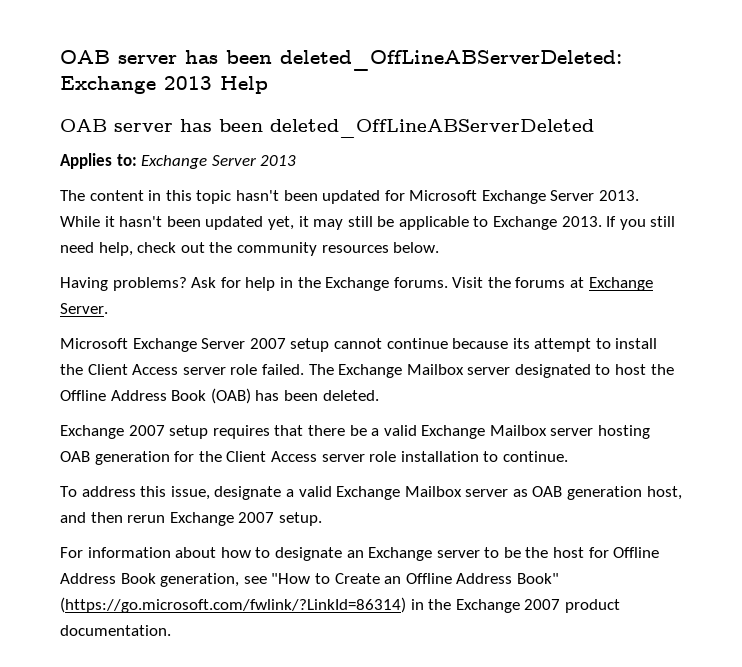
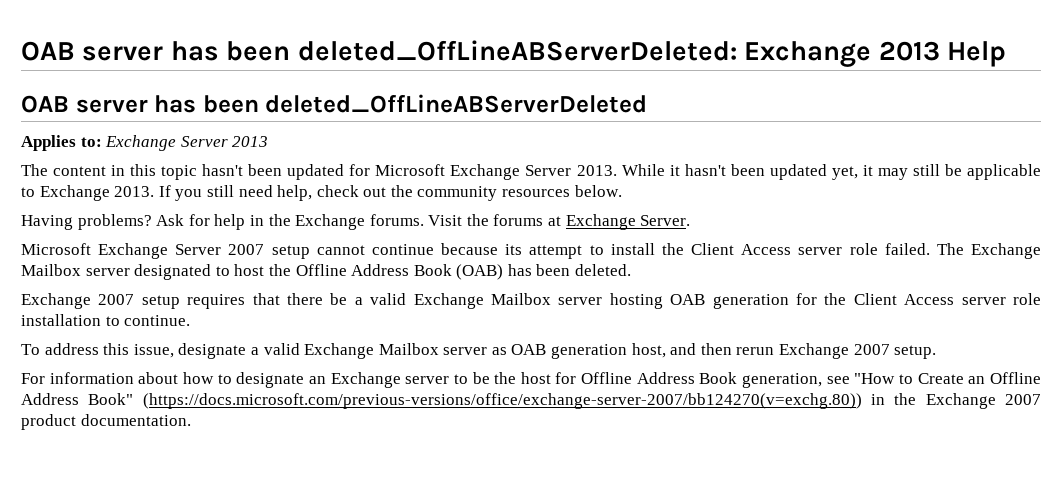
[60,597,406,613] (https://go.microsoft.com/fwlink/?LinkId=86314) -> [142,393,862,409] (https://docs.microsoft.com/previous-versions/office/exchange-server-2007/bb124270(v=exchg.80))

